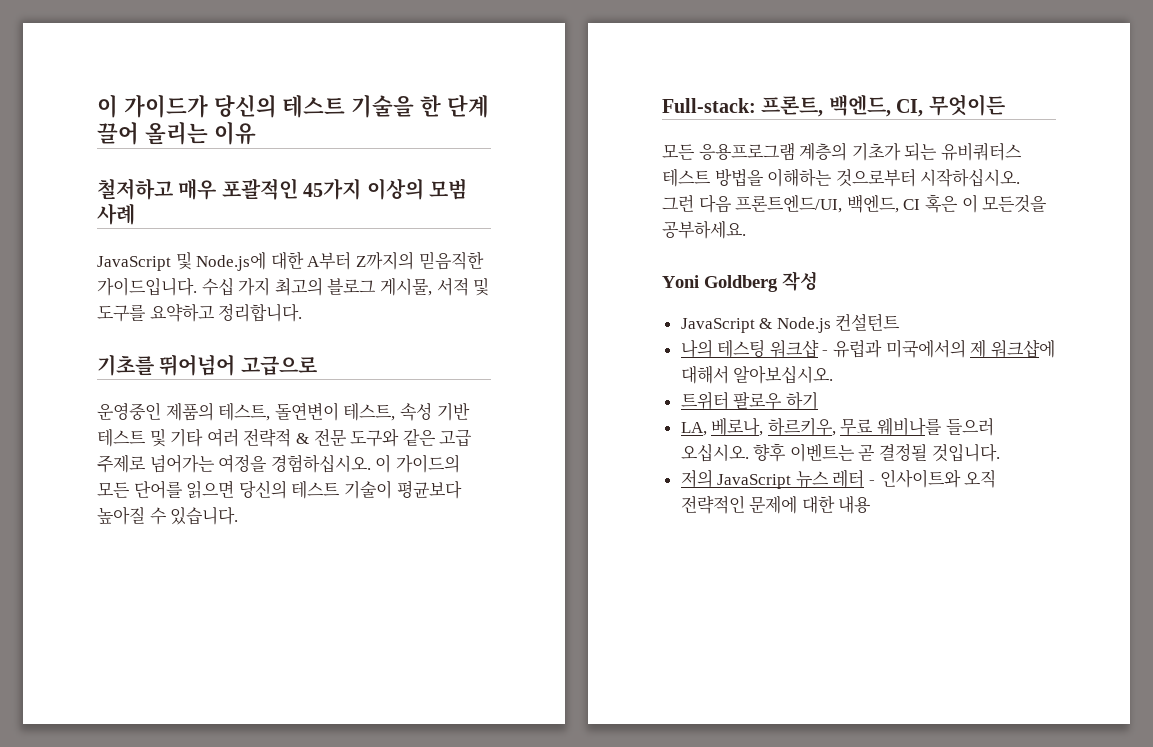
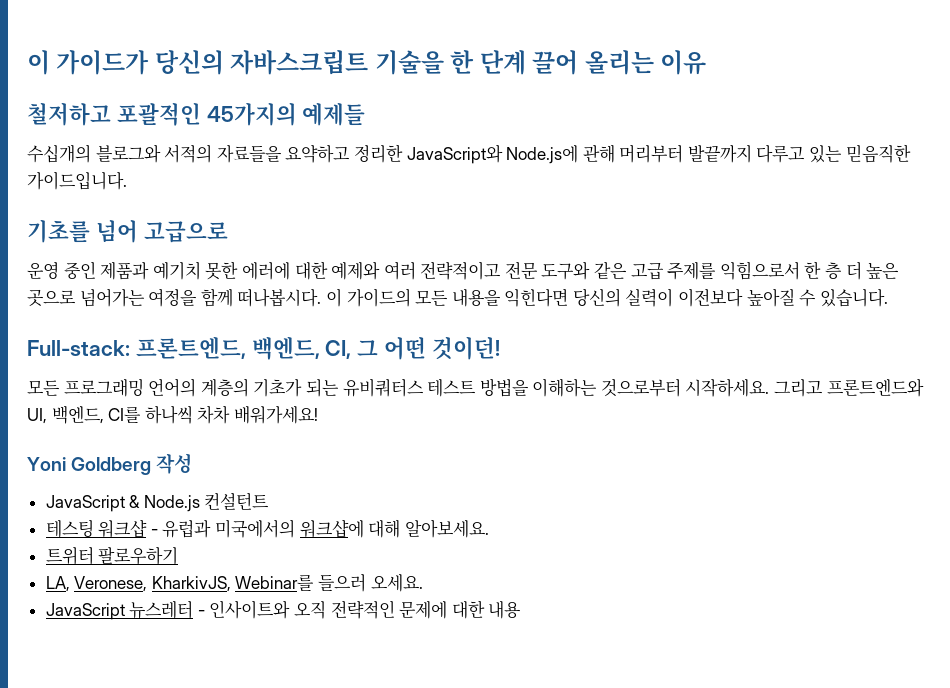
[282,95,346,118] 테스트 -> [230,50,369,75] 자바스크립트
[178,178,467,200] [97,203,135,225] [97,251,484,271] [97,277,490,296] [97,304,303,322] 매우 포괄적인 45가지 이상의 모범 사례 // JavaScript 및 Node.js에 대한 A부터 Z까지의 믿음직한 가이드입니다. 수십 가지 최고의 블로그 게시물, 서적 및 도구를 요약하고 정리합니다. -> [116,102,366,126] [27,144,911,164] [27,171,127,190] 포괄적인 45가지의 예제들 // 수십개의 블로그와 서적의 자료들을 요약하고 정리한 JavaScript와 Node.js에 관해 머리부터 발끝까지 다루고 있는 믿음직한 가이드입니다.
[159,354,236,376] 뛰어넘어 -> [95,220,138,243] 넘어
[97,402,470,421] [97,428,473,447] [97,454,460,473] [97,480,462,499] 운영중인 제품의 테스트, 돌연변이 테스트, 속성 기반 테스트 및 기타 여러 전략적 & 전문 도구와 같은 고급 주제로 넘어가는 여정을 경험하십시오. 이 가이드의 모든 단어를 읽으면 당신의 테스트 기술이 평균보다 -> [27,261,900,280] [27,288,744,307] 운영 중인 제품과 예기치 못한 에러에 대한 예제와 여러 전략적이고 전문 도구와 같은 고급 주제를 익힘으로서 한 층 더 높은 곳으로 넘어가는 여정을 함께 떠나봅시다. 이 가이드의 모든 내용을 익힌다면 당신의 실력이 이전보다
[761,96,824,117] 프론트, -> [135,336,246,359] 프론트엔드,
[928,94,1005,116] [662,142,795,161] 무엇이든 // 모든 응용프로그램 -> [357,336,500,360] [27,378,197,397] 그 어떤 것이던! // 모든 프로그래밍 언어의
[920,169,1021,187] [662,194,1048,213] [662,221,746,239] 시작하십시오. 그런 다음 프론트엔드/UI, 백엔드, CI 혹은 이 모든것을 공부하세요. -> [685,378,924,397] [27,405,318,424] 시작하세요. 그리고 프론트엔드와 UI, 백엔드, CI를 하나씩 차차 배워가세요!
[680,339,713,358] 나의 -> (270, 501) none
[970,339,1055,358] [680,365,834,384] 제 워크샵에 대해서 알아보십시오. -> [299,519,489,538] 워크샵에 대해 알아보세요.
[733,392,818,410] 팔로우 하기 -> [98,547,179,565] 팔로우하기
[711,417,994,436] [680,443,1000,462] [680,469,865,489] 베로나, 하르키우, 무료 웨비나를 들으러 오십시오. 향후 이벤트는 곧 결정될 것입니다. // 저의 JavaScript 뉴스 레터 -> [74,574,423,592] [45,600,194,620] Veronese, KharkivJS, Webinar를 들으러 오세요. // JavaScript 뉴스레터

